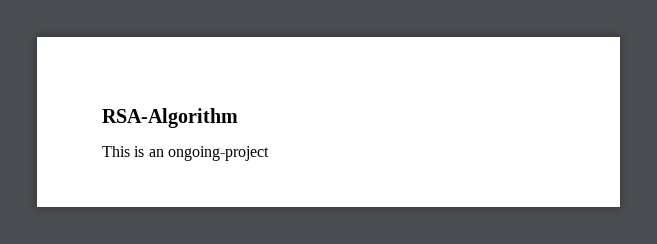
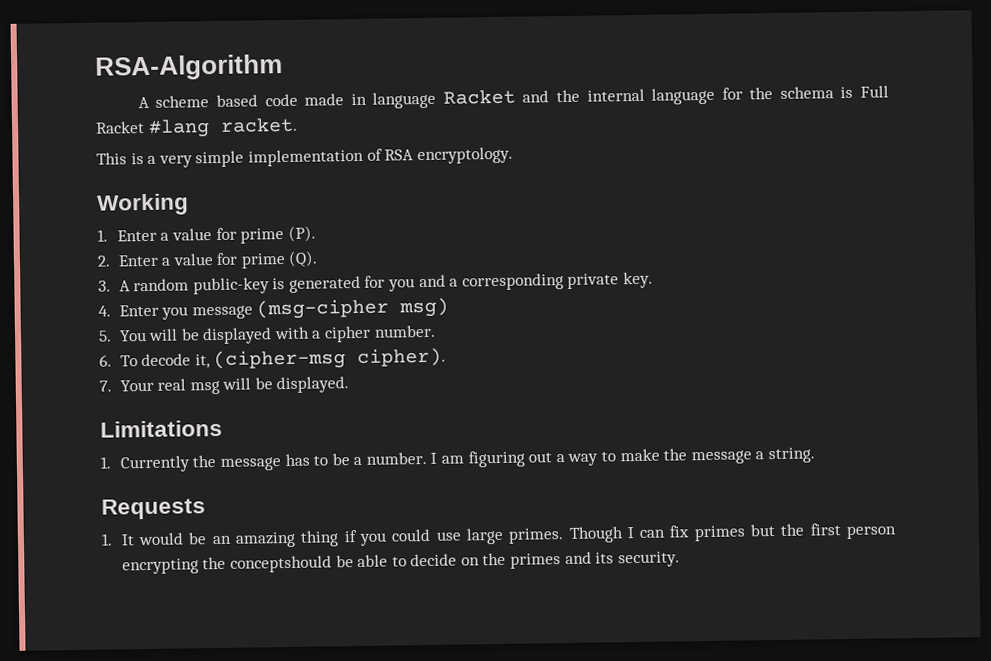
[102,146,269,161] This is an ongoing-project -> [137,85,889,109] [95,117,298,138] [96,146,513,168] [97,193,189,216] [97,225,316,244] [97,250,319,269] [98,271,653,295] [98,297,450,320] [98,324,436,345] [99,347,447,371] [99,376,350,395] [100,419,223,438] [100,447,815,473] [101,498,206,520] [101,523,897,548] [121,551,680,575] A scheme based code made in language Racket and the internal language for the schema is Full Racket #lang racket. // This is a very simple implementation of RSA encryptology. // Working // 1. Enter a value for prime (P). // 2. Enter a value for prime (Q). // 3. A random public-key is generated for you and a corresponding private key. // 4. Enter you message (msg-cipher msg) // 5. You will be displayed with a cipher number. // 6. To decode it, (cipher-msg cipher). // 7. Your real msg will be displayed. // Limitations // 1. Currently the message has to be a number. I am figuring out a way to make the message a string. // Requests // 1. It would be an amazing thing if you could use large primes. Though I can fix primes but the first person encrypting the conceptshould be able to decide on the primes and its security.

